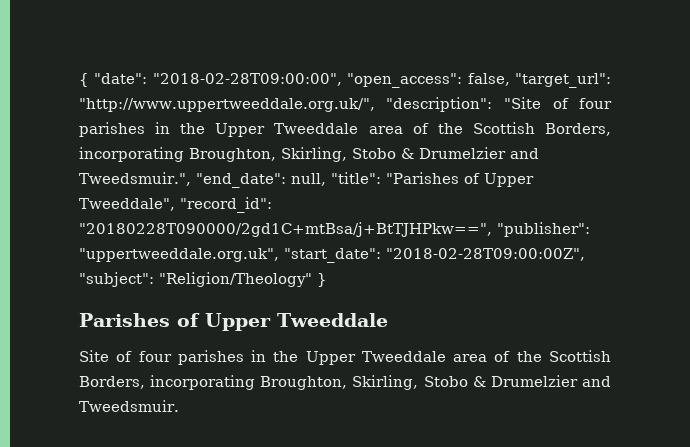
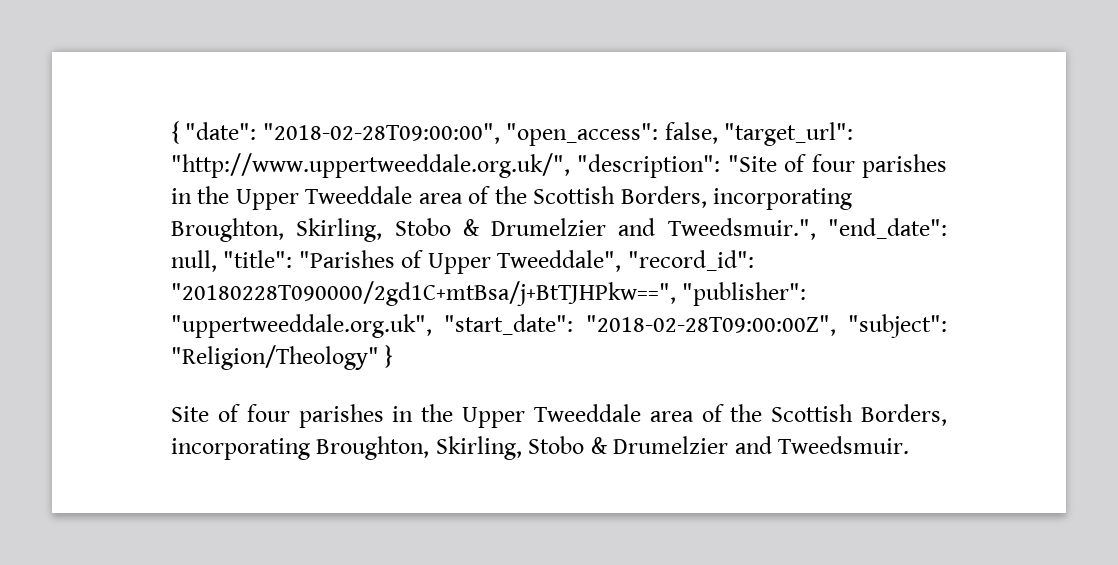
[79,313,388,331] // Parishes of Upper Tweeddale -> (394, 356) none

